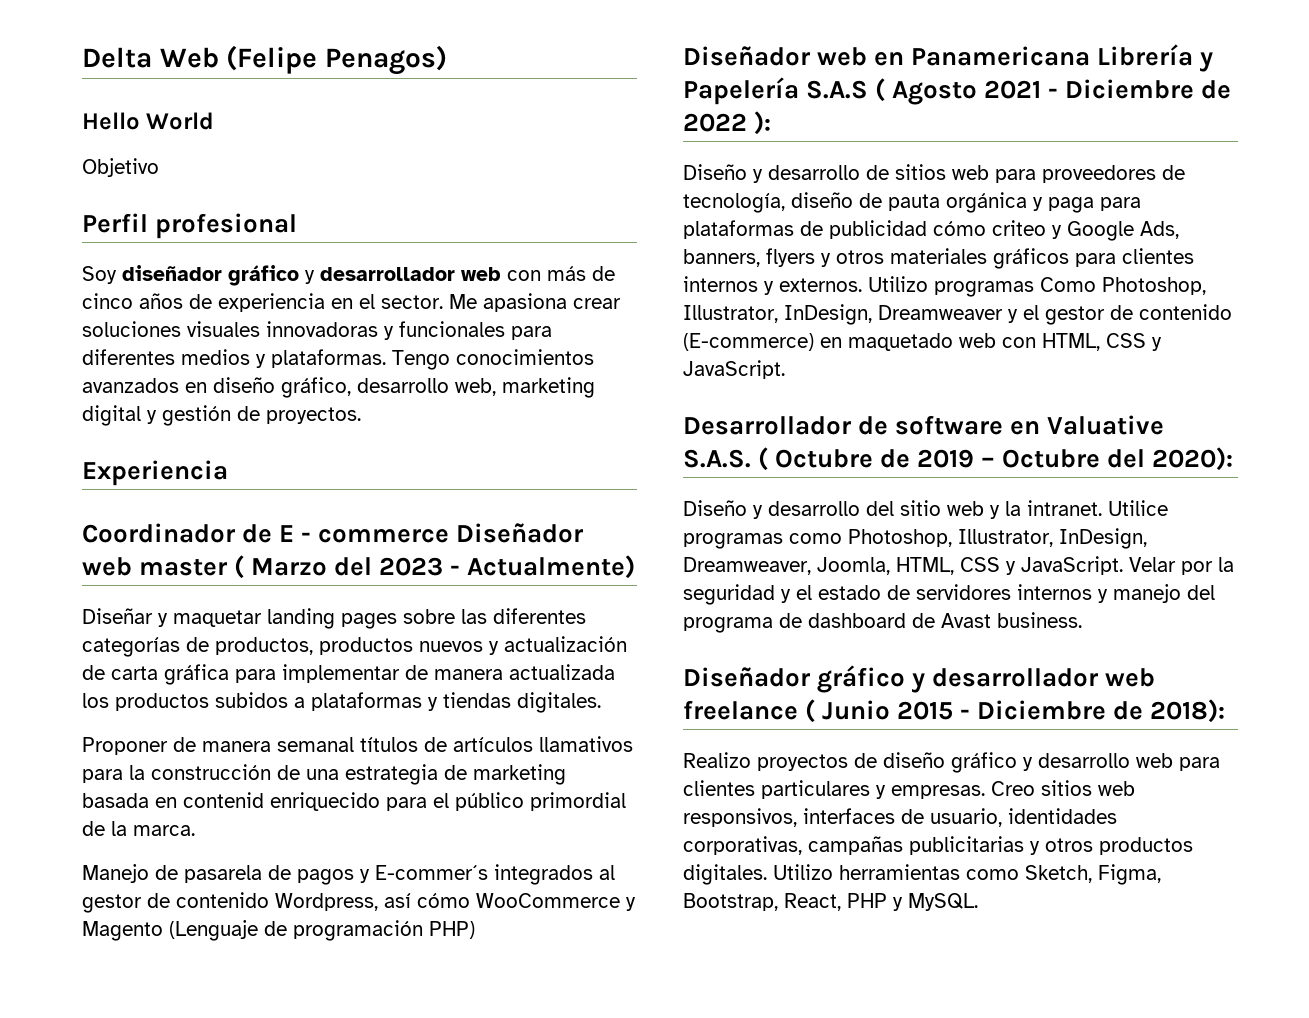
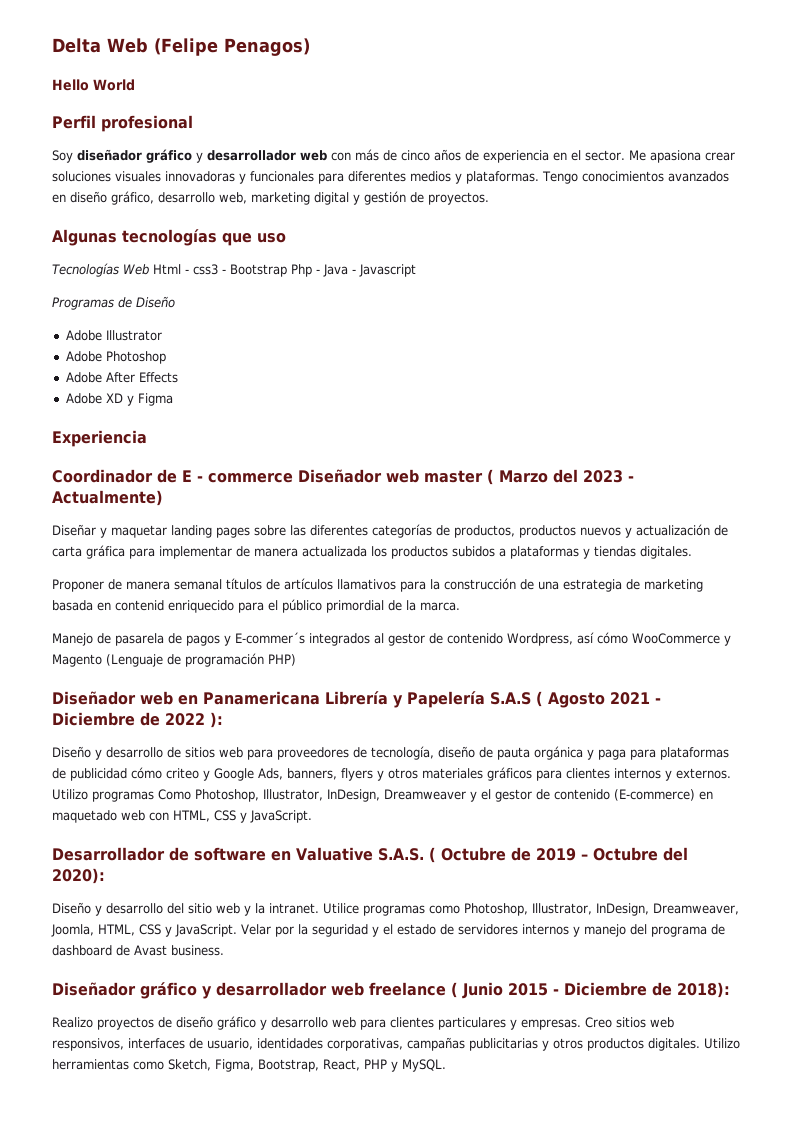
[82,158,159,177] // Objetivo -> (135, 85) none
(361, 415) none -> [52,229,286,246] [52,263,416,277] [52,296,175,310] [65,330,162,341] [65,351,166,364] [65,372,178,383] [65,393,173,406] // Algunas tecnologías que uso // Tecnologías Web Html - css3 - Bootstrap Php - Java - Javascript // Programas de Diseño // Adobe Illustrator // Adobe Photoshop // Adobe After Effects // Adobe XD y Figma

